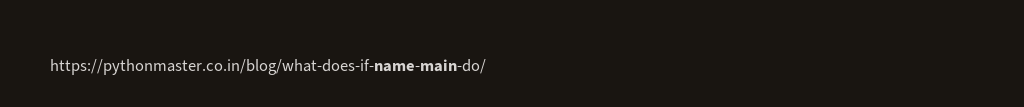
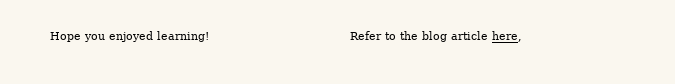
[50,59,486,75] https://pythonmaster.co.in/blog/what-does-if-name-main-do/ -> [50,31,209,42] [350,31,522,42] Hope you enjoyed learning! // Refer to the blog article here,

